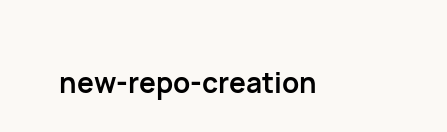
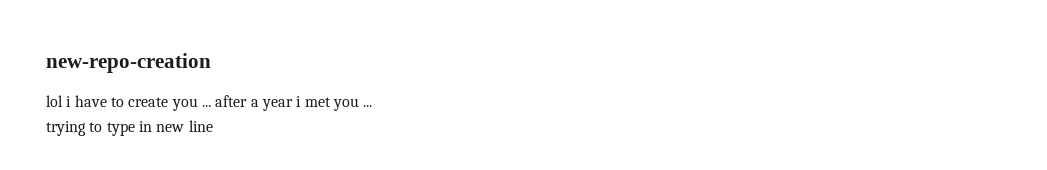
(317, 86) none -> [46,95,373,111] [46,120,213,136] // lol i have to create you ... after a year i met you ... // trying to type in new line

